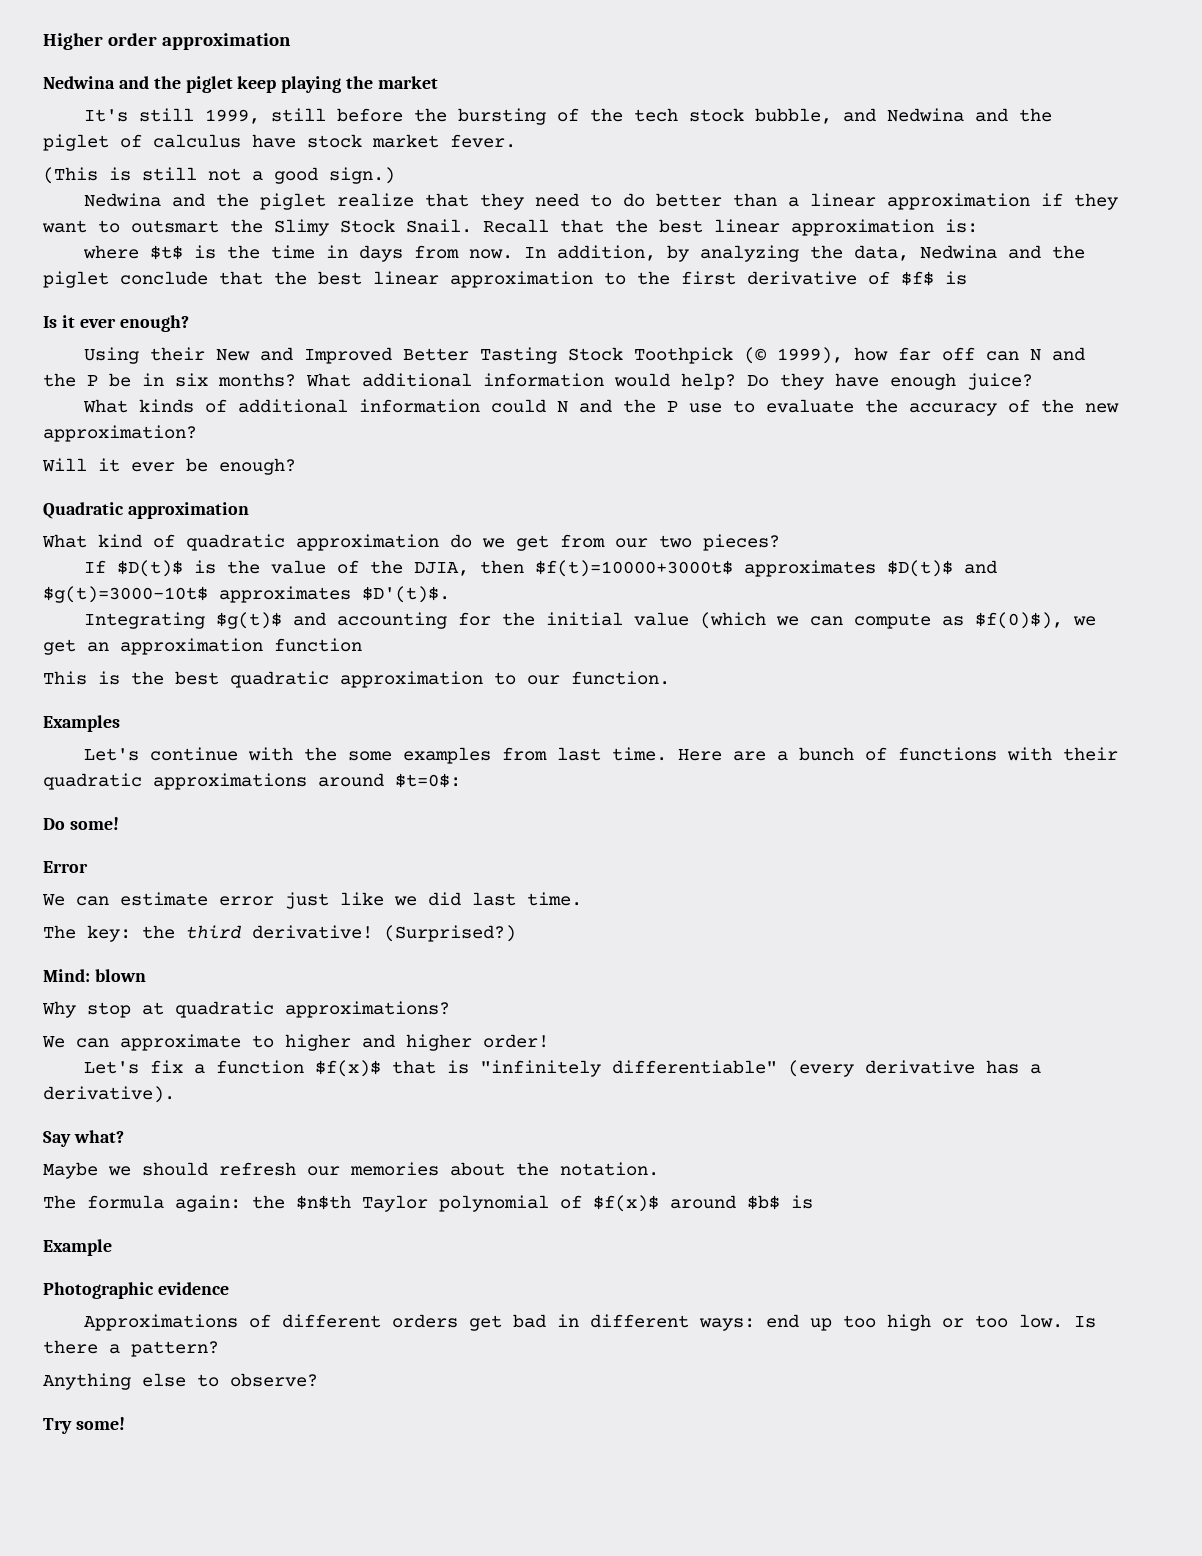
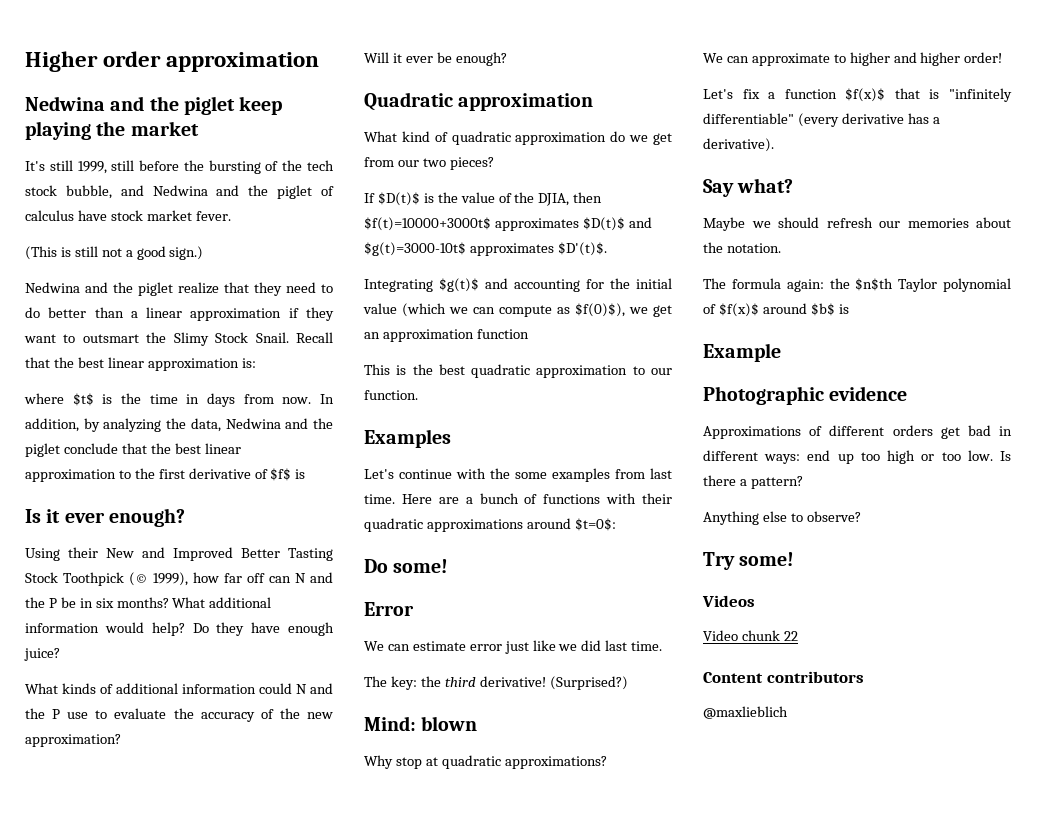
(125, 1423) none -> [702,595,755,607] [703,630,798,641] [703,671,864,683] [703,706,788,719] // Videos // Video chunk 22 // Content contributors // @maxlieblich

